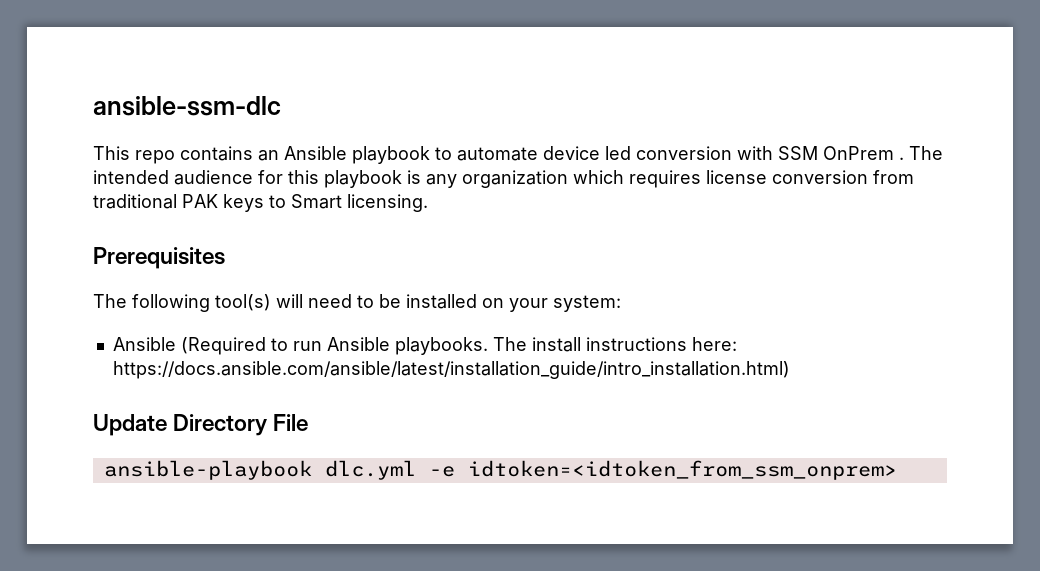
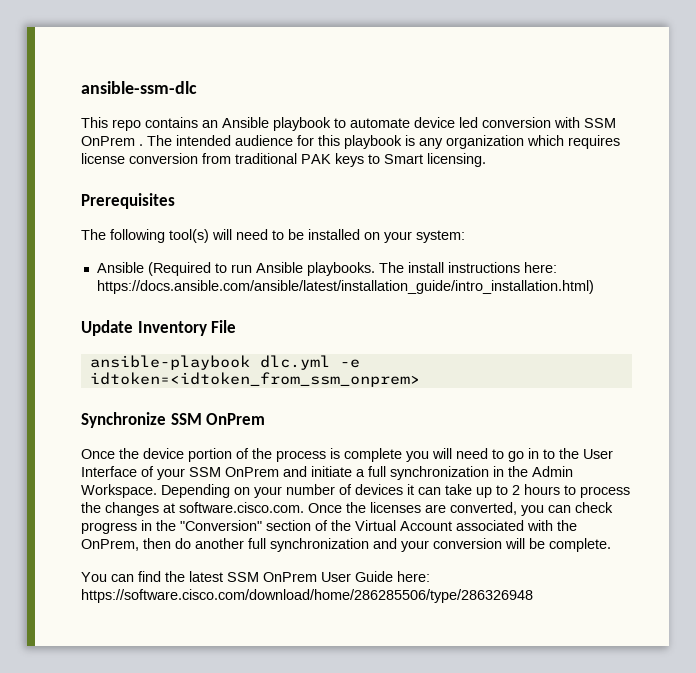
[173,414,268,436] Directory -> [137,321,207,336] Inventory
(897, 470) none -> [81,412,266,428] [81,448,613,462] [81,466,573,480] [81,484,630,498] [81,502,613,516] [81,520,577,534] [81,538,611,552] [81,571,430,582] [81,589,533,603] // Synchronize SSM OnPrem // Once the device portion of the process is complete you will need to go in to the User Interface of your SSM OnPrem and initiate a full synchronization in the Admin Workspace. Depending on your number of devices it can take up to 2 hours to process the changes at software.cisco.com. Once the licenses are converted, you can check progress in the "Conversion" section of the Virtual Account associated with the OnPrem, then do another full synchronization and your conversion will be complete. // You can find the latest SSM OnPrem User Guide here: https://software.cisco.com/download/home/286285506/type/286326948

